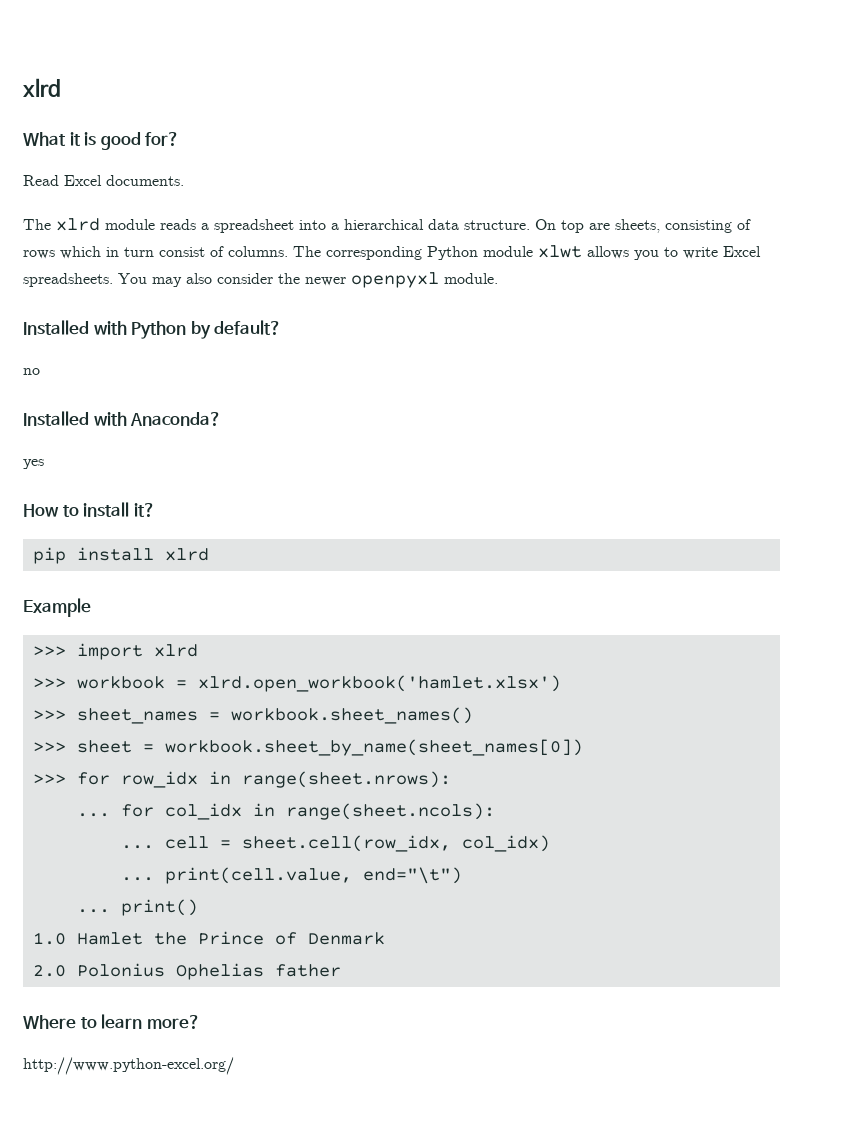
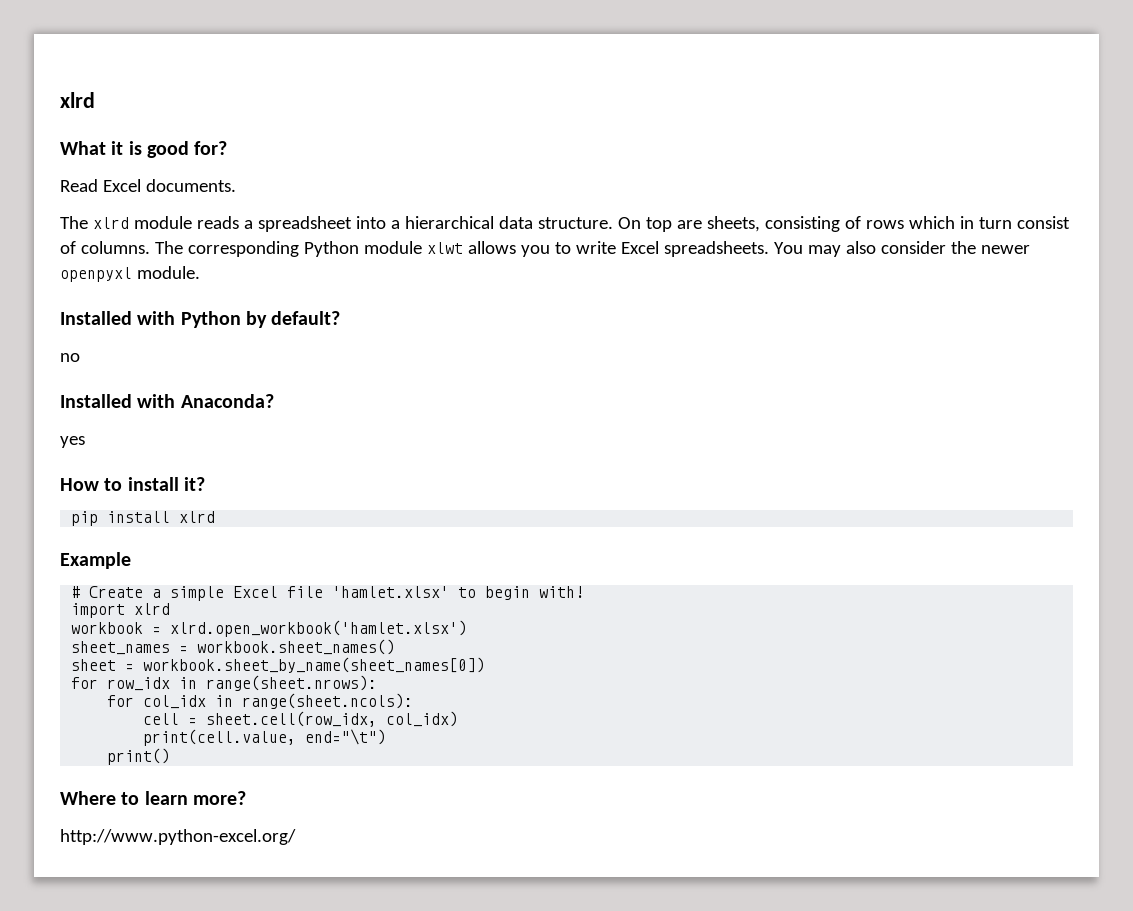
[32,646,66,656] >>> -> [71,586,585,601] # Create a simple Excel file 'hamlet.xlsx' to begin with! //
[32,678,66,688] >>> -> (171, 609) none
[32,710,66,720] >>> -> (468, 628) none
[32,742,66,752] >>> -> (396, 647) none
[32,774,66,784] >>> -> (486, 665) none
[76,813,110,817] ... -> (378, 683) none
[120,845,154,849] ... -> (414, 701) none
[120,877,154,881] ... -> (459, 719) none
[76,909,110,913] ... -> (387, 737) none
[32,931,385,945] [32,963,341,980] // 1.0 Hamlet the Prince of Denmark // 2.0 Polonius Ophelias father -> (171, 756) none

